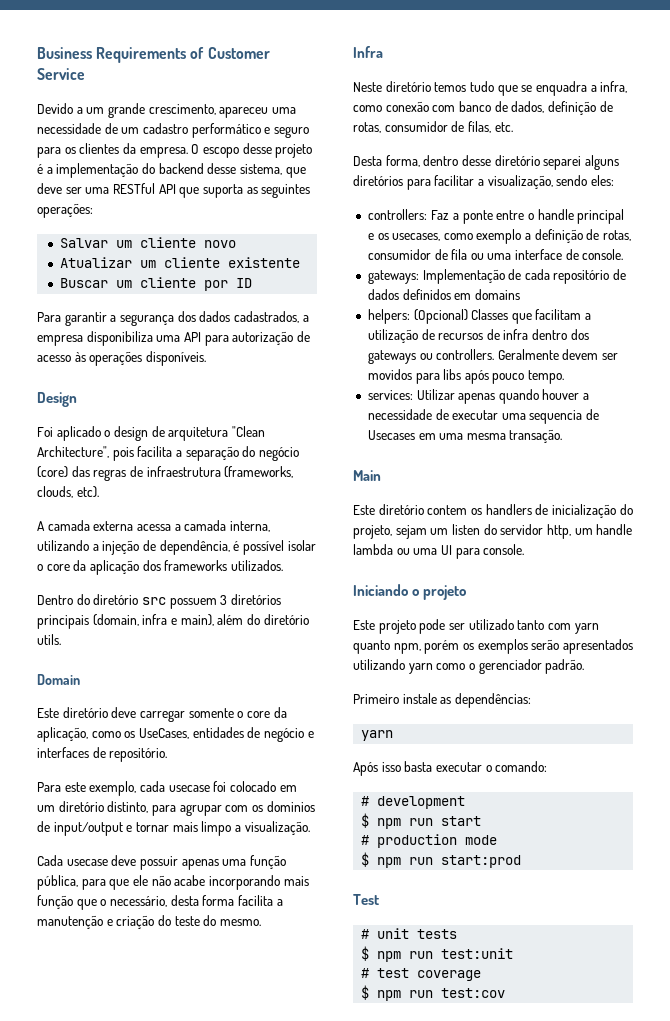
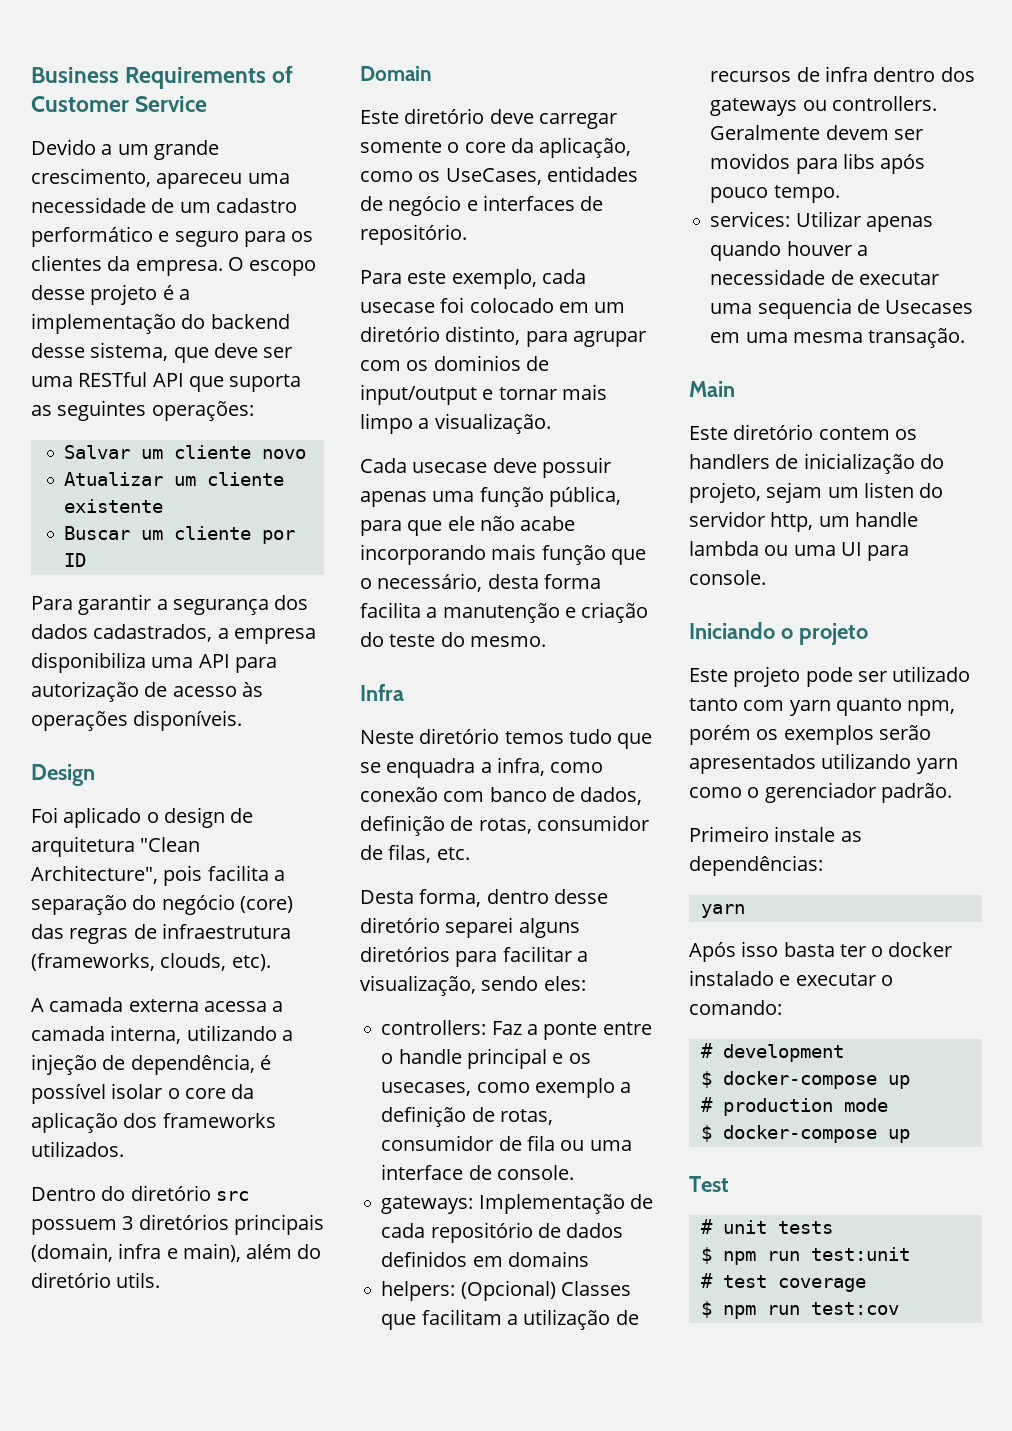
(433, 766) none -> [839,942,953,957] [689,970,791,986] ter o docker instalado e
[377,816,482,829] npm run start -> [722,1071,910,1089] docker-compose up
[377,855,522,868] npm run start:prod -> [722,1125,910,1143] docker-compose up

